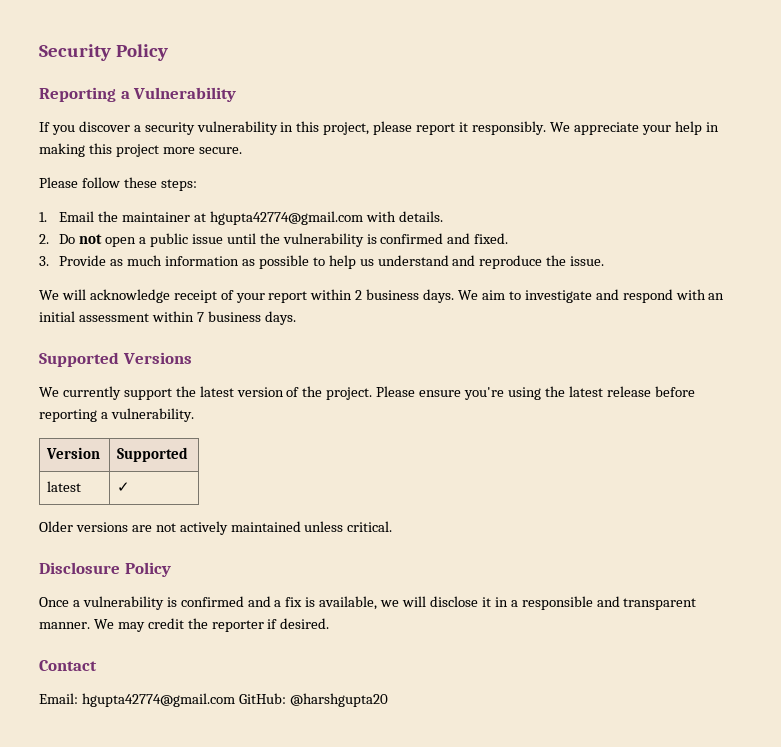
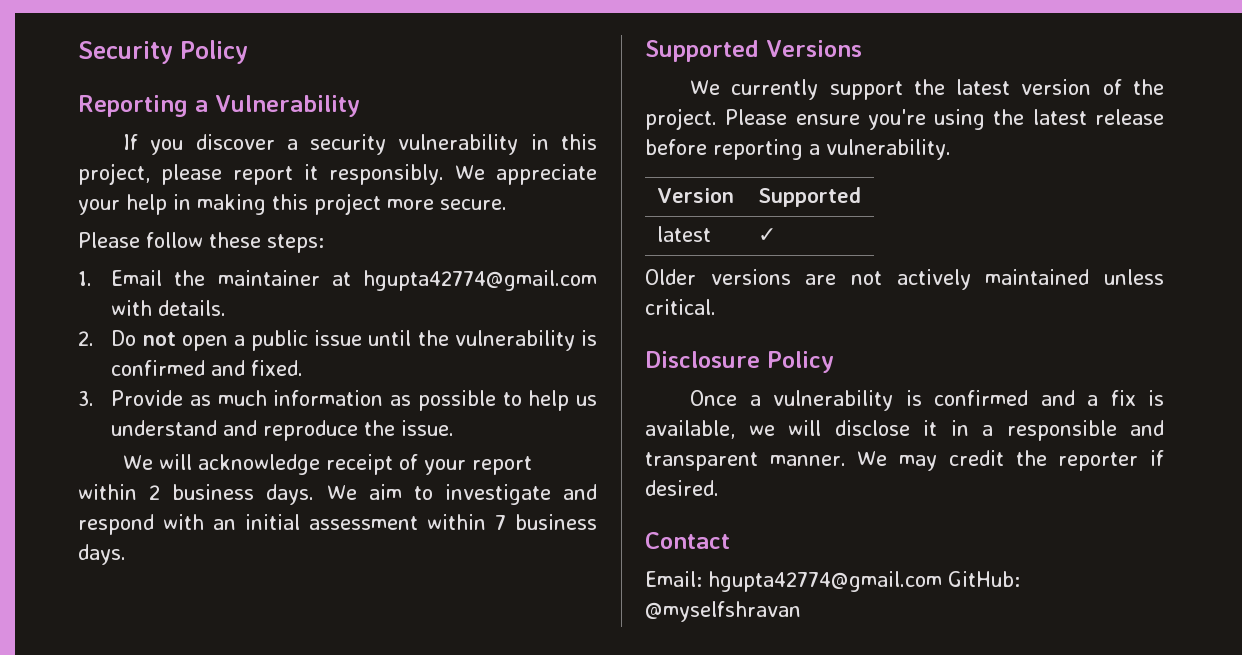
[289,693,388,707] @harshgupta20 -> [645,601,801,622] @myselfshravan

